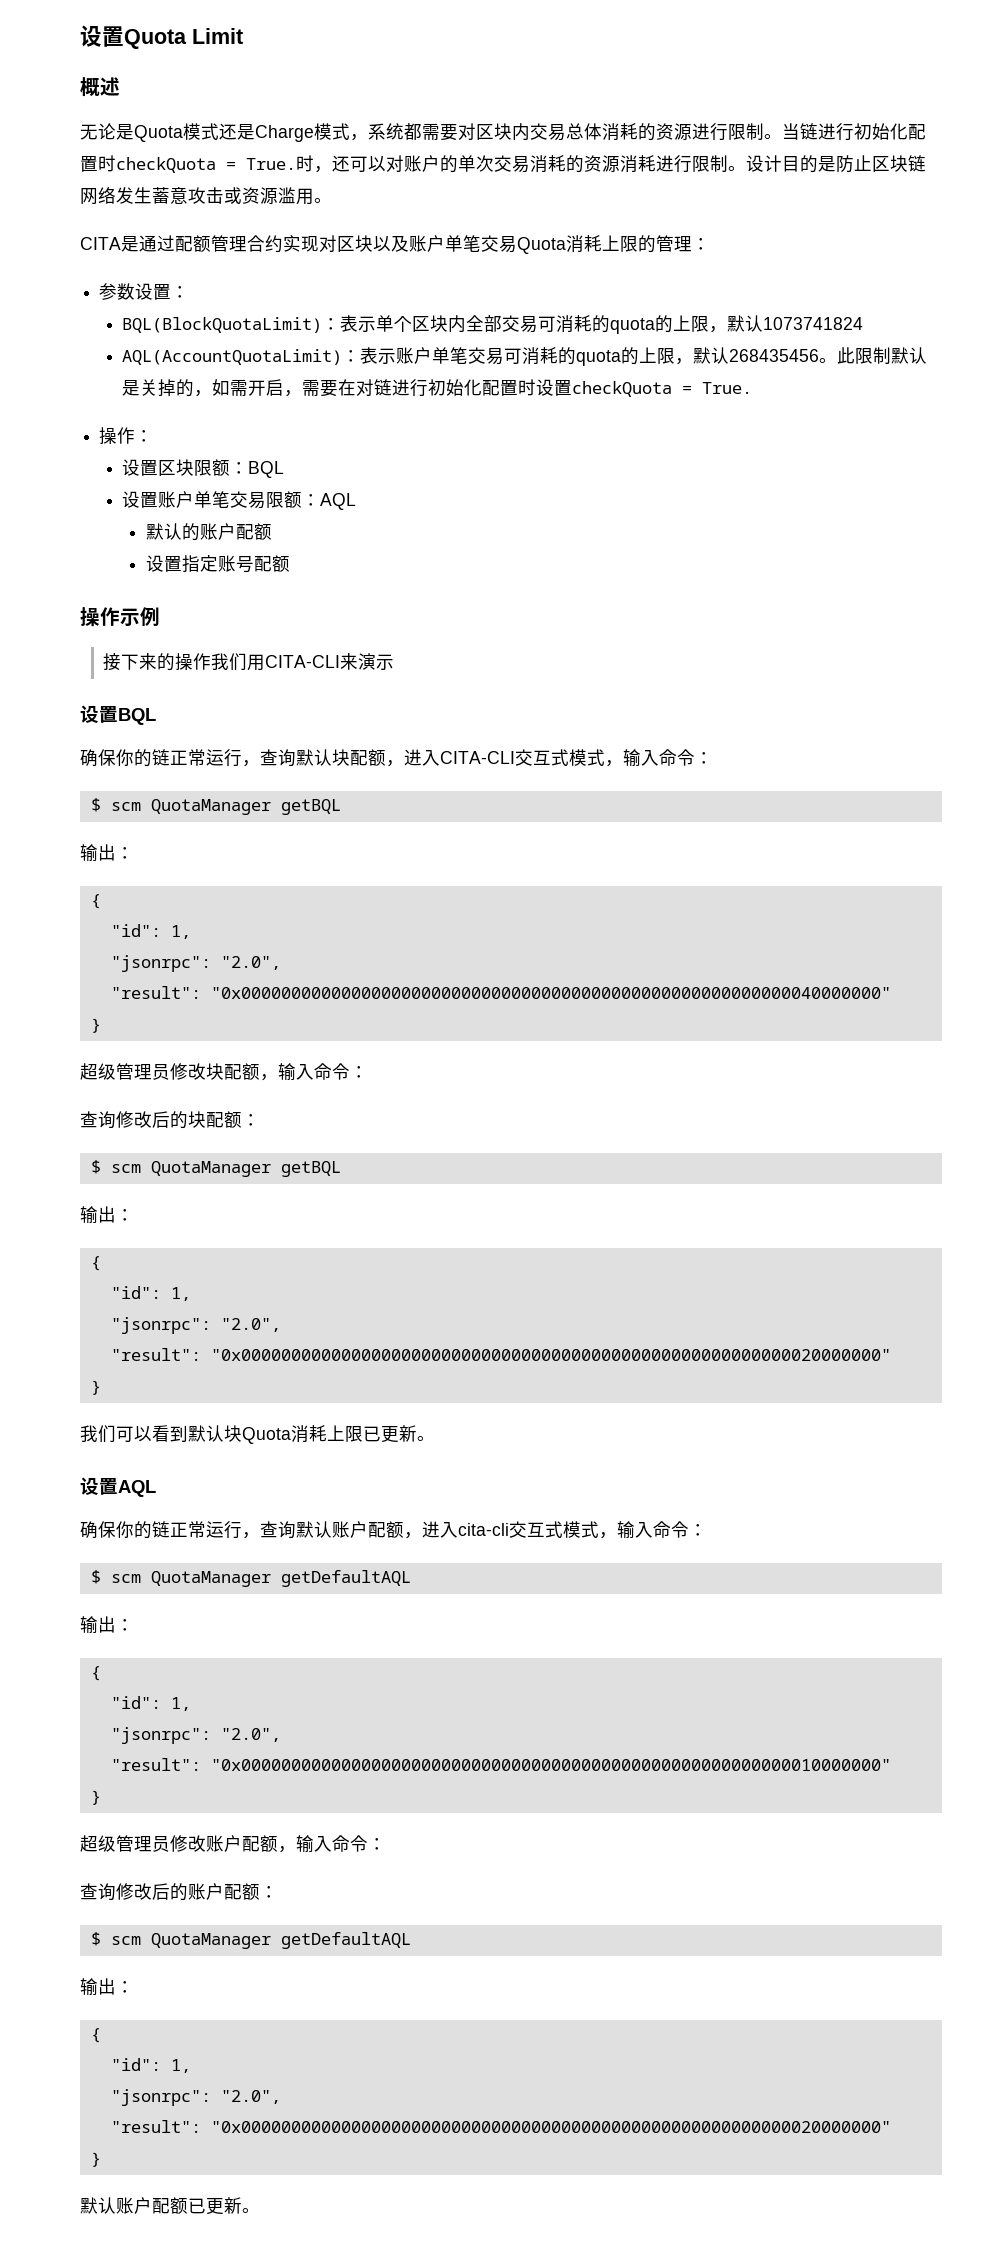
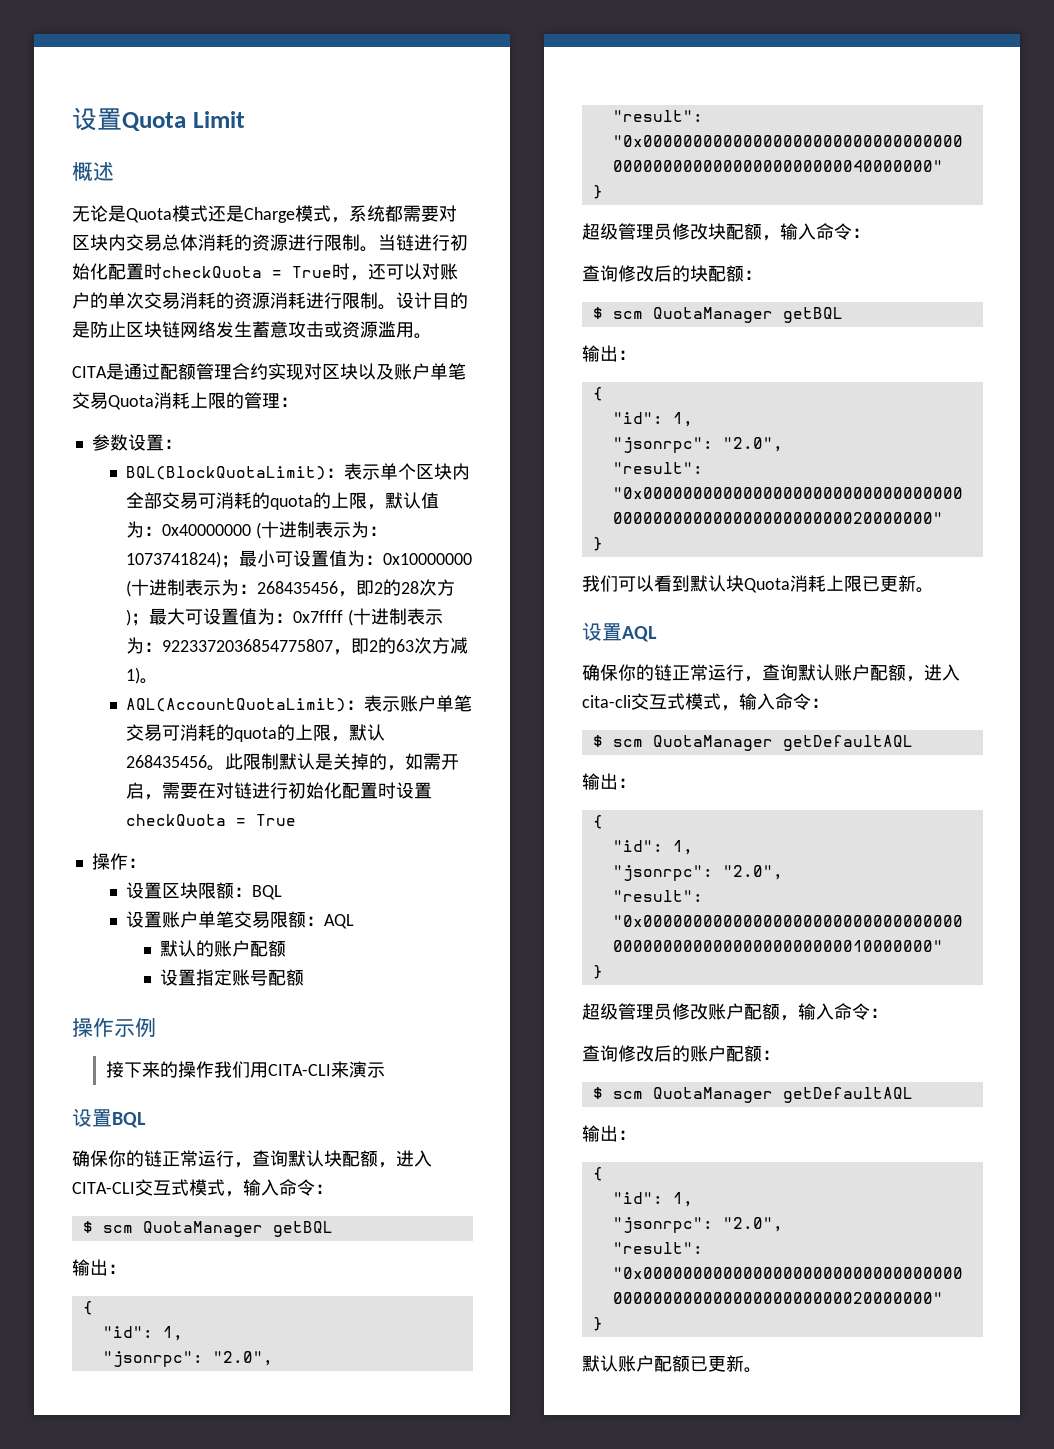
[246,158,296,170] True. -> [292,266,332,278] True
[763,317,864,330] 1073741824 -> [420,492,439,509] [125,521,387,539] [125,550,472,568] [125,579,455,597] [125,608,443,626] [125,637,468,655] [125,667,158,684] 值为：0x40000000 (十进制表示为：1073741824)；最小可设置值为：0x10000000 (十进制表示为：268435456，即2的28次方)；最大可设置值为：0x7ffff (十进制表示为：9223372036854775807，即2的63次方减1)。
[702,382,753,394] True. -> [255,814,296,826] True

